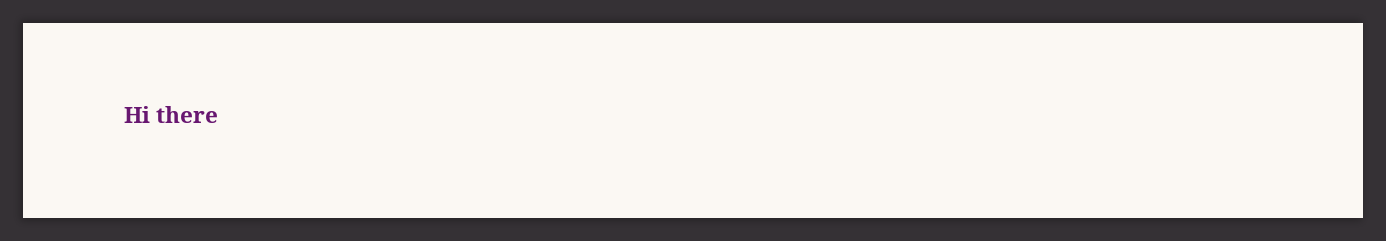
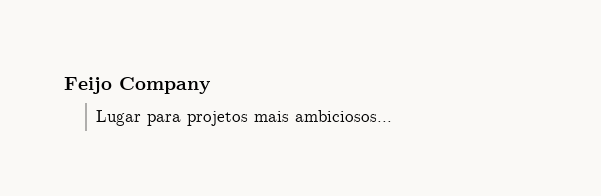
[124,106,219,123] Hi there -> [64,77,211,94] [96,110,393,126] Feijo Company // Lugar para projetos mais ambiciosos...

